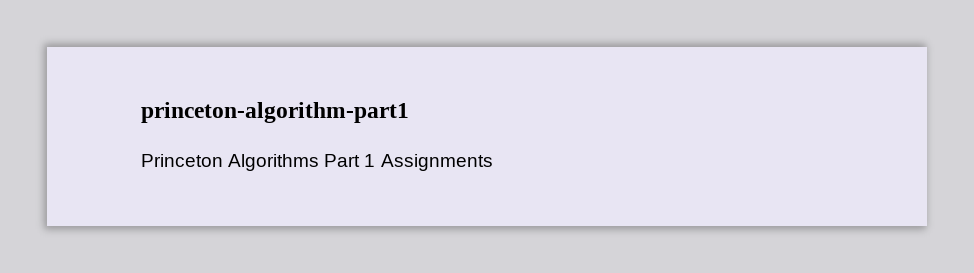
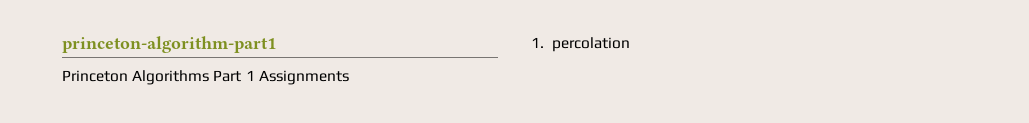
(493, 162) none -> [531,37,630,52] // 1. percolation

